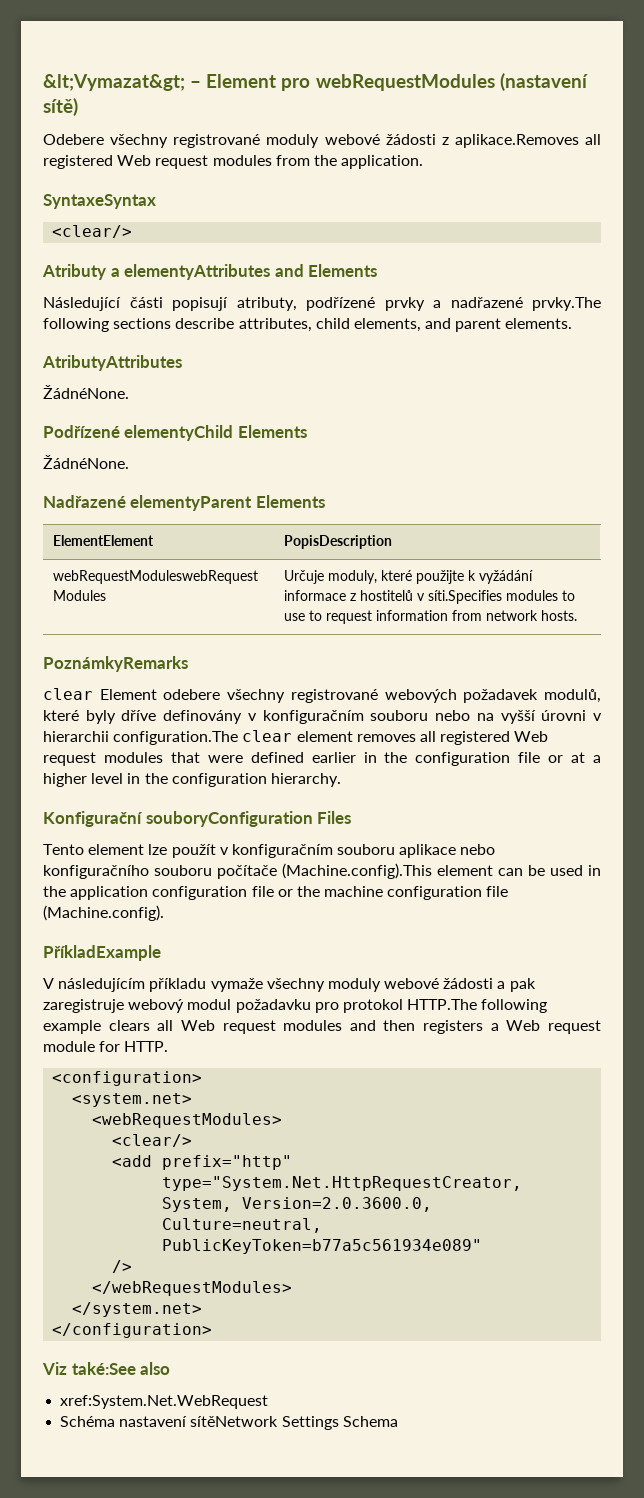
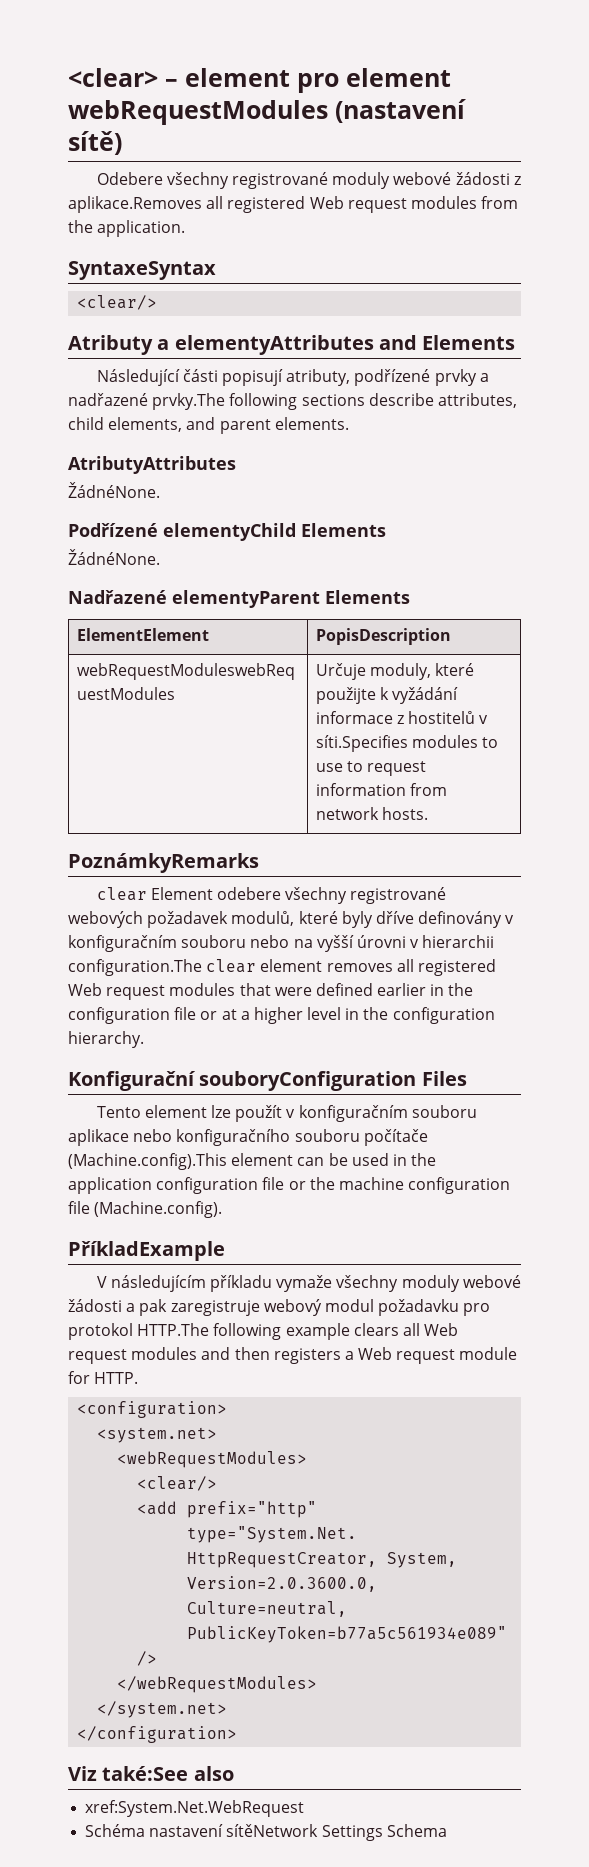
[43,74,311,91] &lt;Vymazat&gt; – Element pro -> [68,68,451,93] <clear> – element pro element

